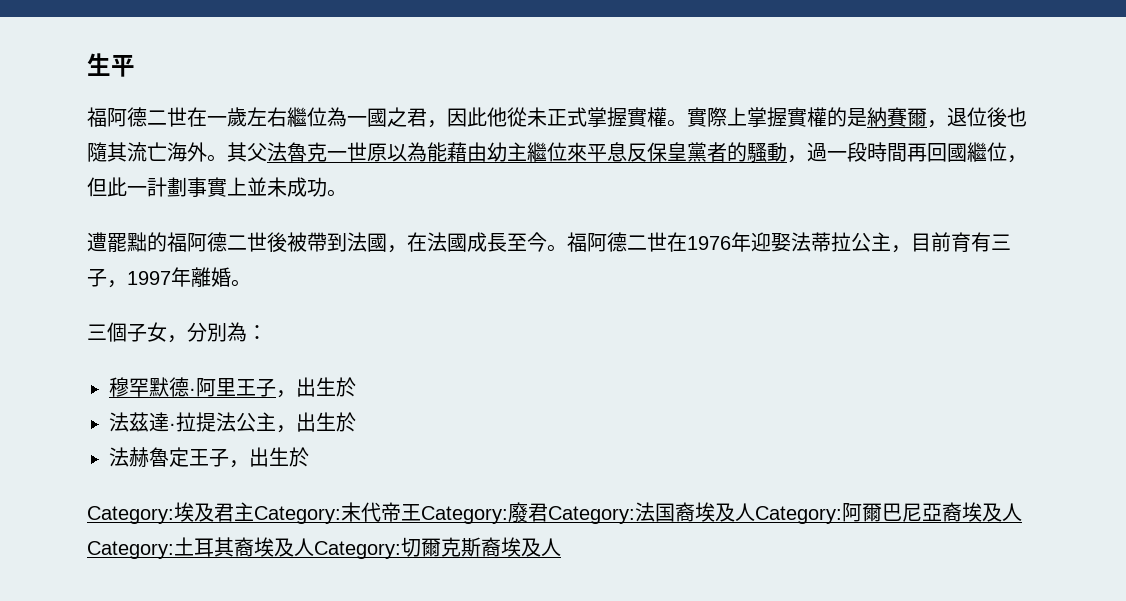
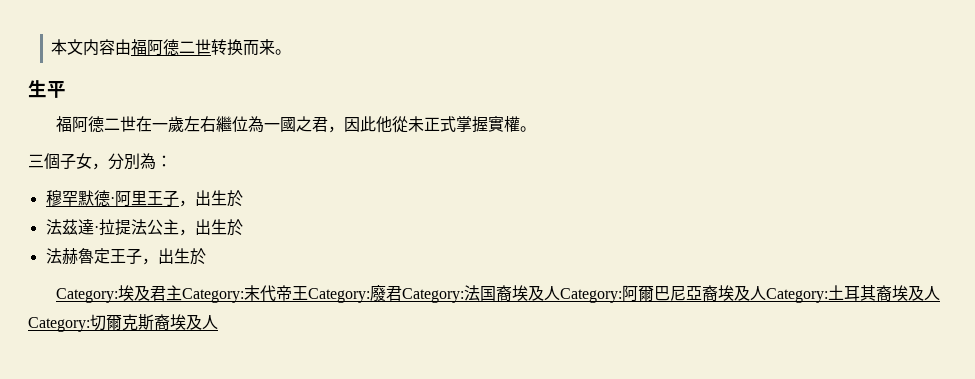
(87, 64) none -> [51,39,292,56] 本文内容由福阿德二世转换而来。 //
[687,107,1027,128] [87,142,1027,163] [87,177,347,197] [87,232,1011,253] [87,267,251,288] 實際上掌握實權的是納賽爾，退位後也隨其流亡海外。其父法魯克一世原以為能藉由幼主繼位來平息反保皇黨者的騷動，過一段時間再回國繼位，但此一計劃事實上並未成功。 // 遭罷黜的福阿德二世後被帶到法國，在法國成長至今。福阿德二世在1976年迎娶法蒂拉公主，目前育有三子，1997年離婚。 -> (536, 129) none

